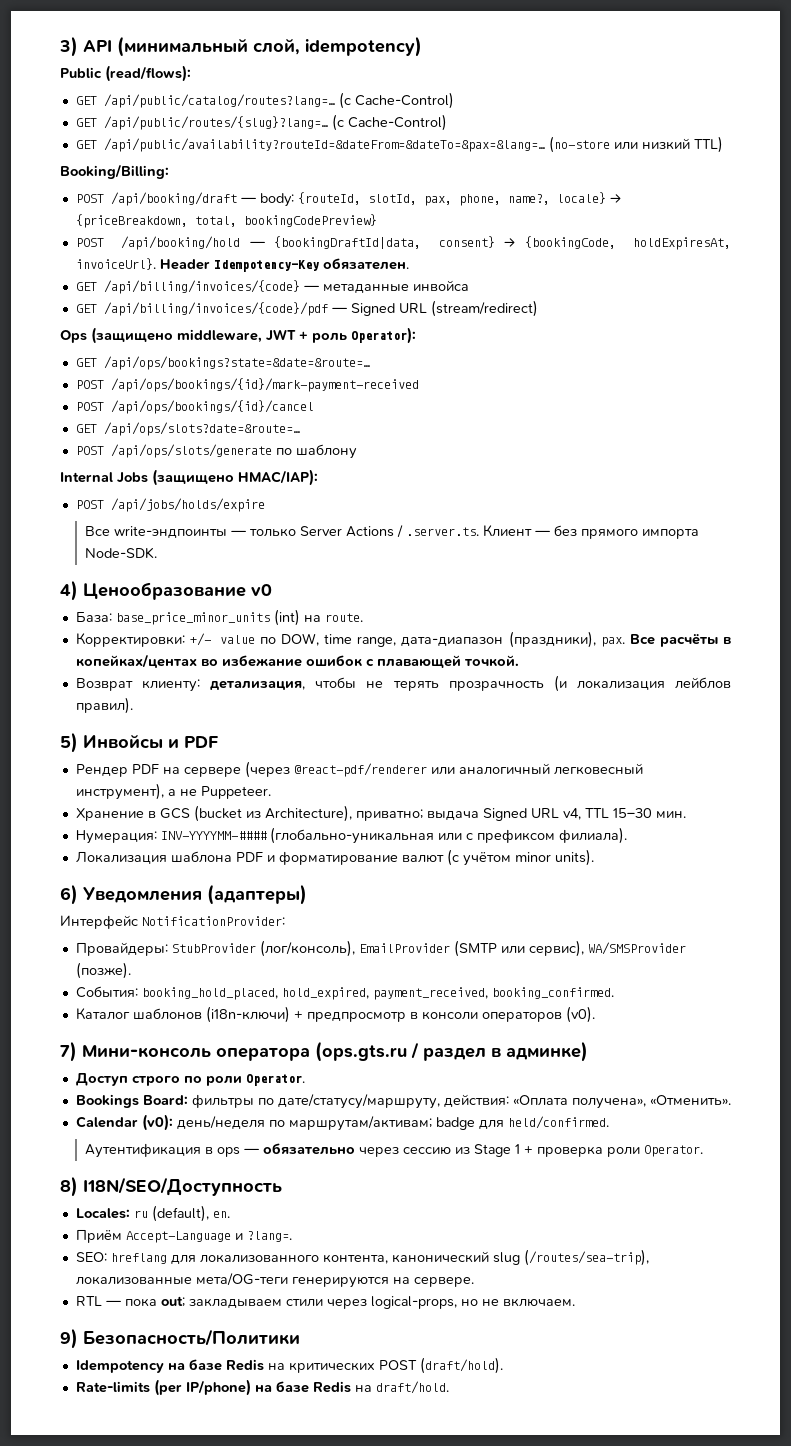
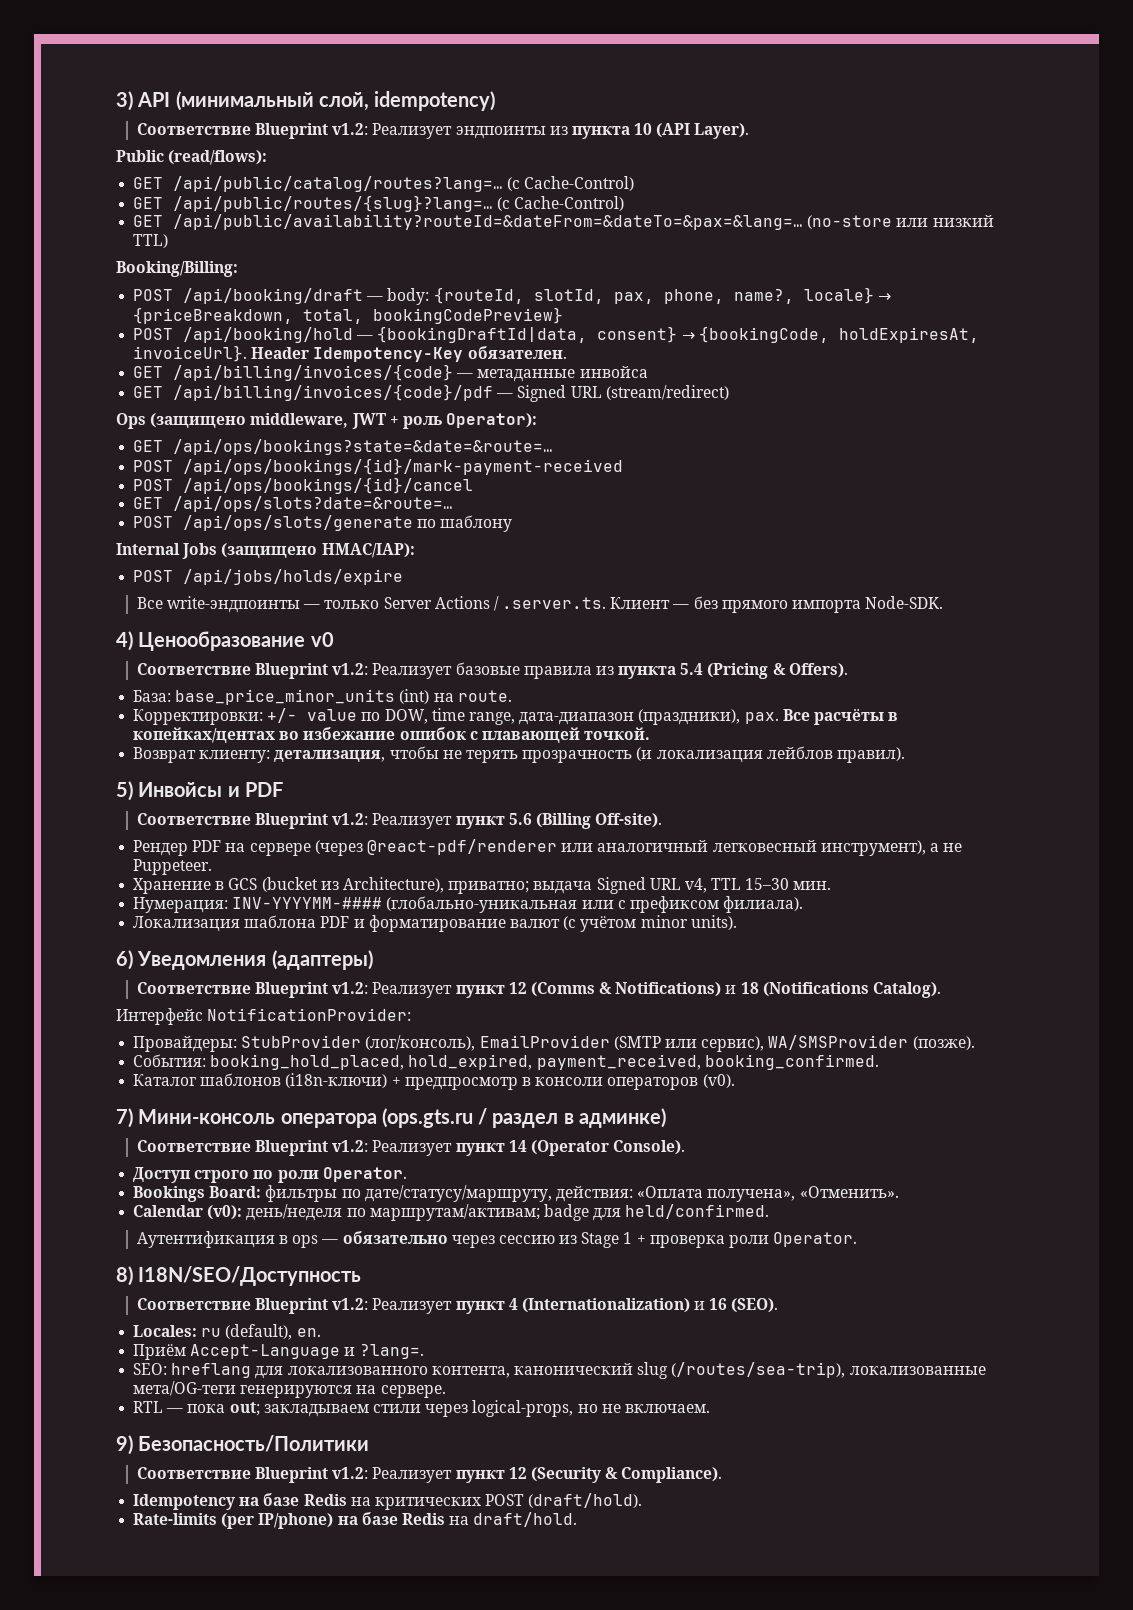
(422, 46) none -> [136,123,750,139] // Соответствие Blueprint v1.2: Реализует эндпоинты из пункта 10 (API Layer).
(272, 590) none -> [136,662,848,679] // Соответствие Blueprint v1.2: Реализует базовые правила из пункта 5.4 (Pricing & Offers).
(218, 742) none -> [136,813,663,829] // Соответствие Blueprint v1.2: Реализует пункт 5.6 (Billing Off-site).
(307, 894) none -> [136,982,942,998] // Соответствие Blueprint v1.2: Реализует пункт 12 (Comms & Notifications) и 18 (Notifications Catalog).
(588, 1051) none -> [136,1140,686,1156] // Соответствие Blueprint v1.2: Реализует пункт 14 (Operator Console).
(282, 1186) none -> [136,1298,779,1314] // Соответствие Blueprint v1.2: Реализует пункт 4 (Internationalization) и 16 (SEO).
(300, 1337) none -> [136,1467,723,1483] // Соответствие Blueprint v1.2: Реализует пункт 12 (Security & Compliance).

